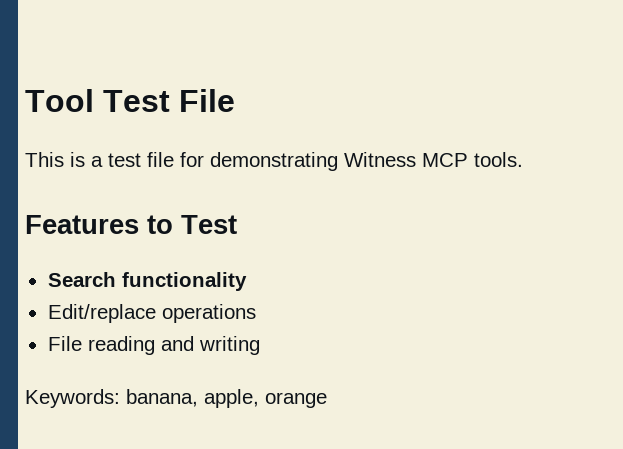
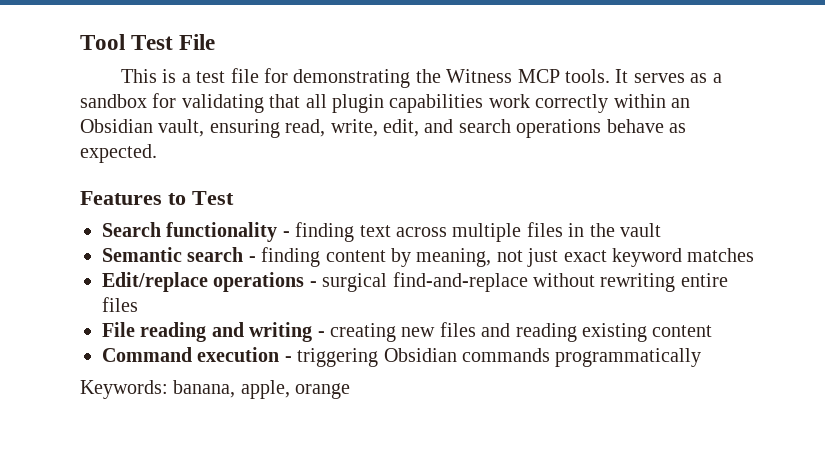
(338, 161) none -> [415,69,441,83] the
(523, 159) none -> [615,69,722,83] [80,93,690,113] [80,119,686,138] [80,144,157,163] It serves as a sandbox for validating that all plugin capabilities work correctly within an Obsidian vault, ensuring read, write, edit, and search operations behave as expected.
[47,304,256,323] [47,336,260,355] // Edit/replace operations // File reading and writing -> [282,222,661,242] [102,247,755,267] [102,272,728,292] [102,297,138,312] [102,322,713,342] [102,347,702,367] - finding text across multiple files in the vault // Semantic search - finding content by meaning, not just exact keyword matches // Edit/replace operations - surgical find-and-replace without rewriting entire files // File reading and writing - creating new files and reading existing content // Command execution - triggering Obsidian commands programmatically

